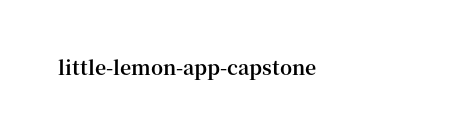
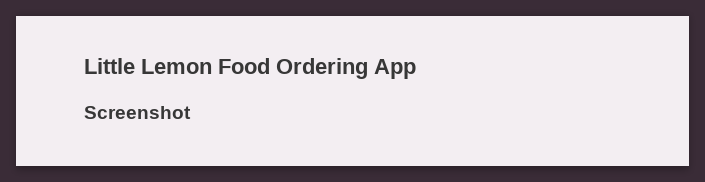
[58,59,316,80] little-lemon-app-capstone -> [84,58,416,79] [84,106,191,119] Little Lemon Food Ordering App // Screenshot

